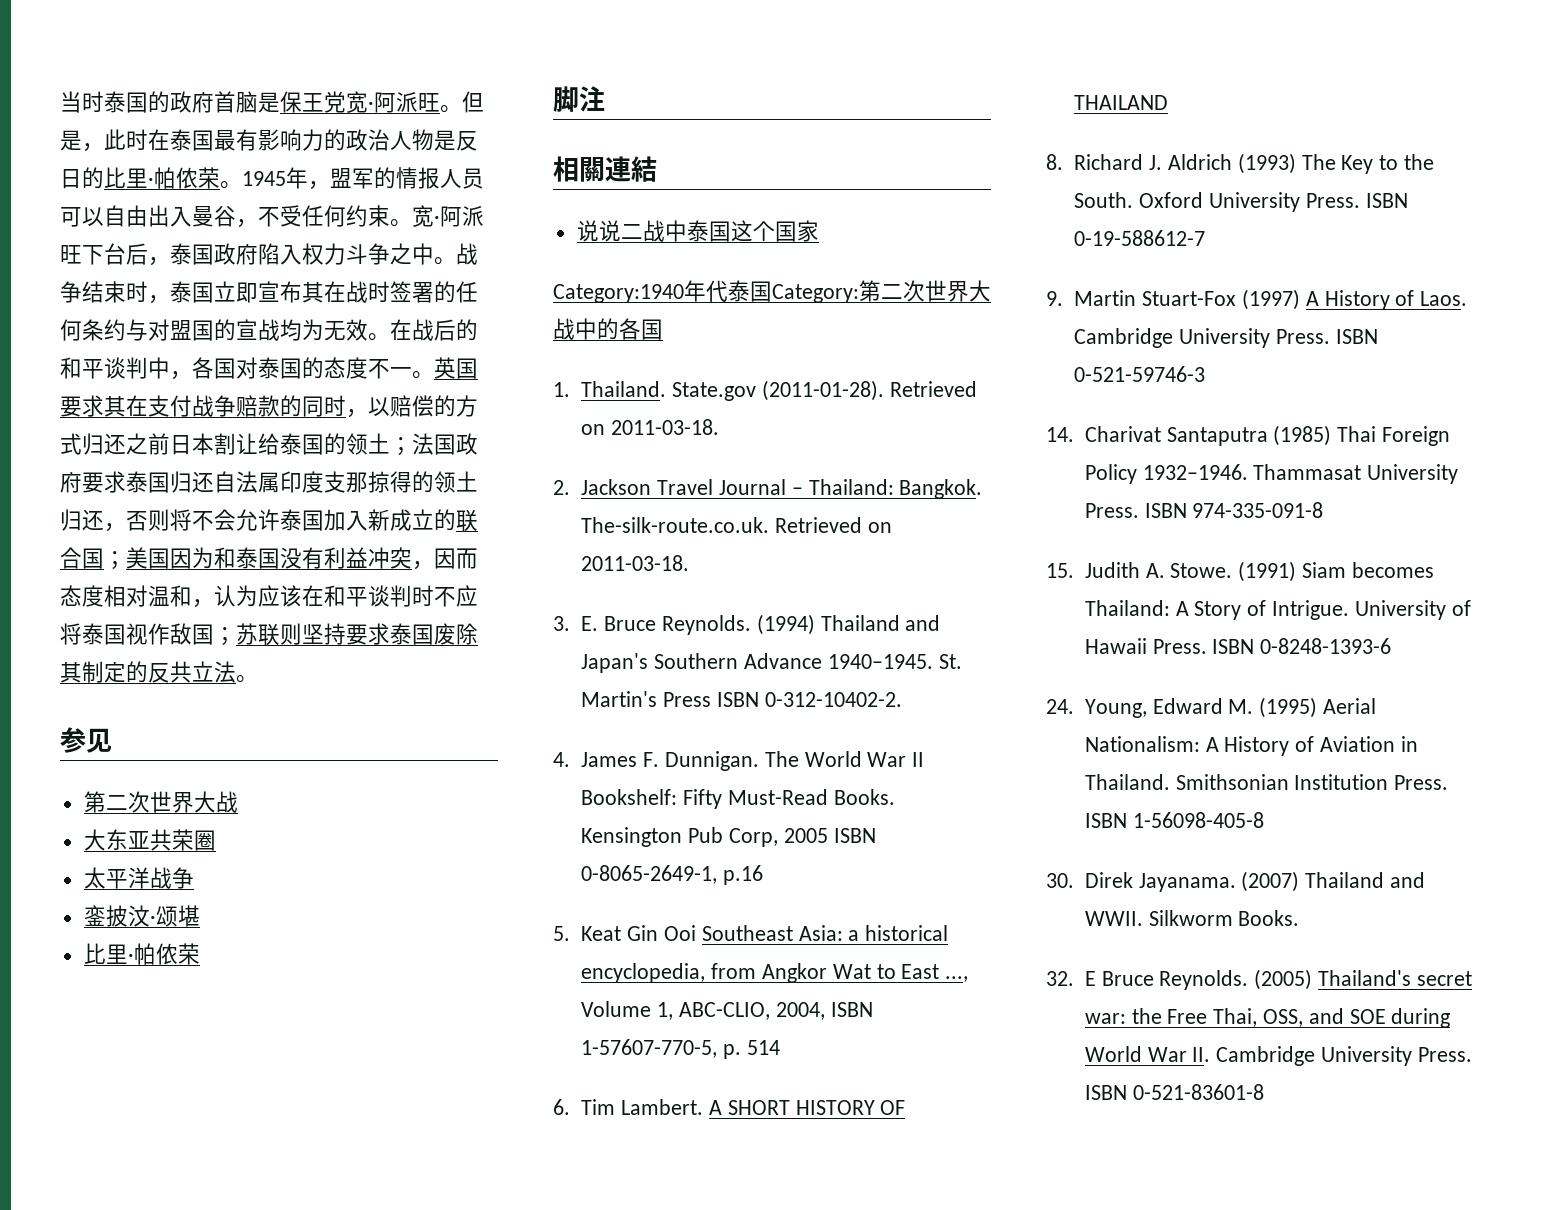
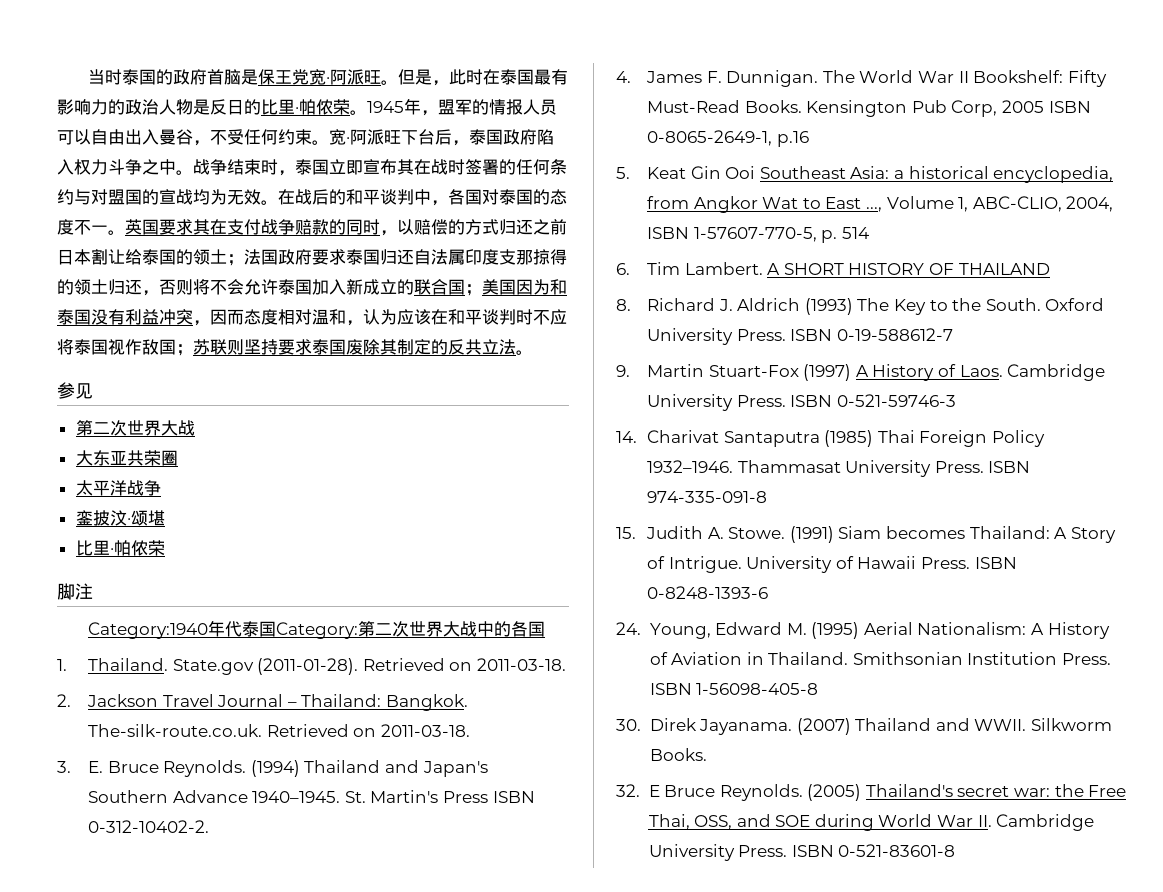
[553,156,657,182] [576,220,819,242] // 相關連結 // 说说二战中泰国这个国家 -> (93, 591) none

